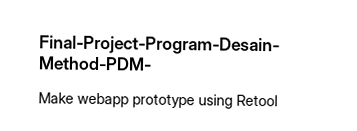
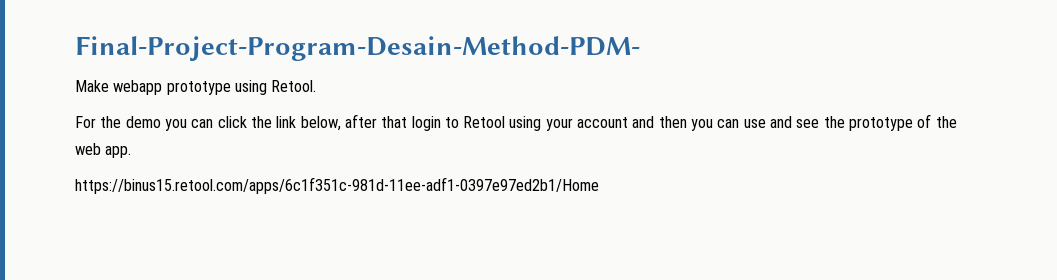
[236,94,278,107] Retool -> [271,80,317,92] [75,114,957,131] [75,143,132,158] [75,177,599,194] Retool. // For the demo you can click the link below, after that login to Retool using your account and then you can use and see the prototype of the web app. // https://binus15.retool.com/apps/6c1f351c-981d-11ee-adf1-0397e97ed2b1/Home

